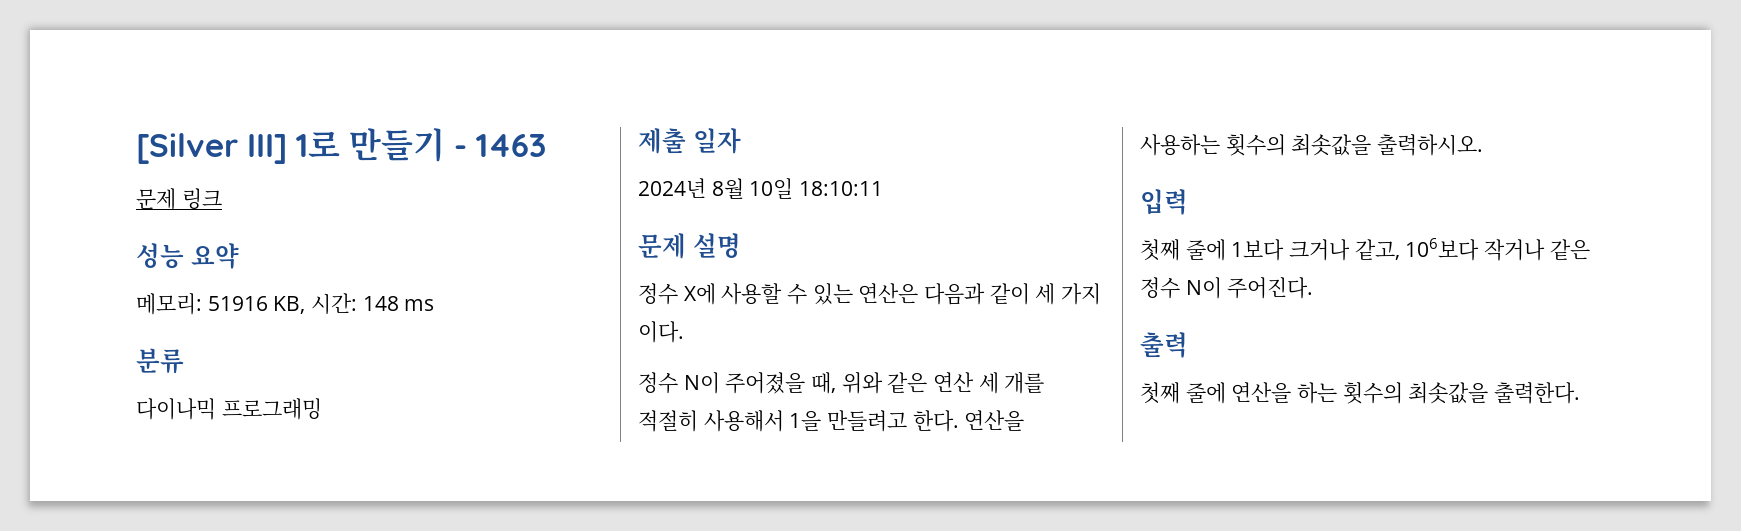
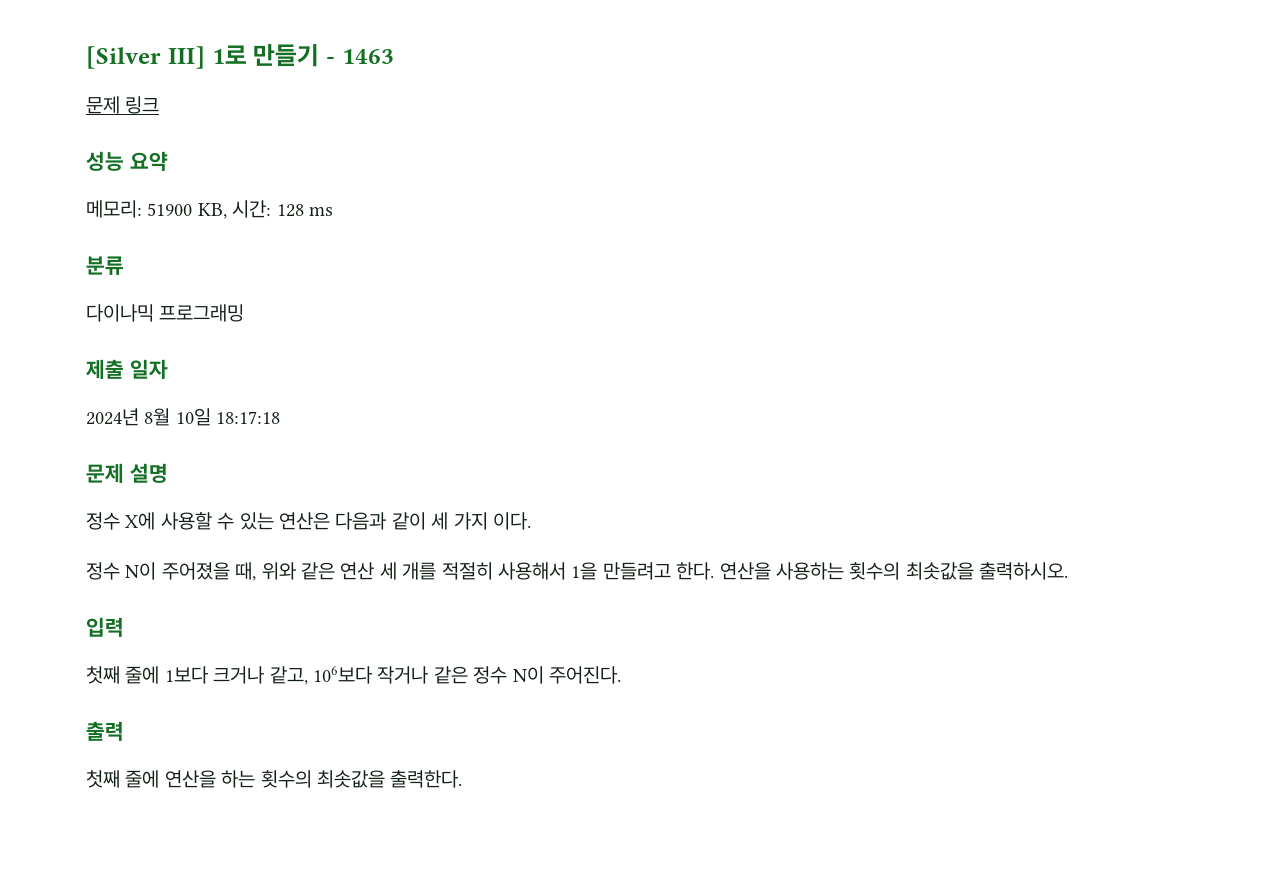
[207,296,268,311] 51916 -> [147,203,193,216] 51900
[362,296,399,311] 148 -> [276,204,304,217] 128
[799,181,884,196] 18:10:11 -> [216,411,281,424] 18:17:18

